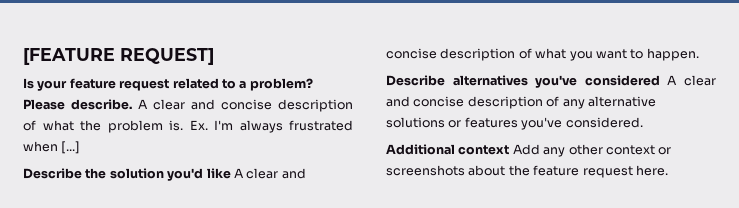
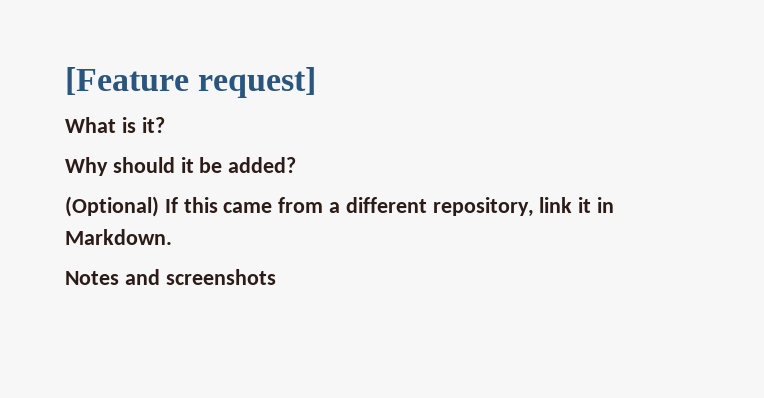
[23,48,214,65] [23,78,313,91] [23,99,353,112] [23,120,353,133] [23,141,81,154] [23,168,306,181] [386,48,699,61] [386,75,716,88] [386,96,656,109] [386,117,643,130] [386,144,672,157] [386,165,668,178] [FEATURE REQUEST] // Is your feature request related to a problem? Please describe. A clear and concise description of what the problem is. Ex. I'm always frustrated when [...] // Describe the solution you'd like A clear and concise description of what you want to happen. // Describe alternatives you've considered A clear and concise description of any alternative solutions or features you've considered. // Additional context Add any other context or screenshots about the feature request here. -> [65,67,317,98] [65,117,165,133] [65,157,297,176] [65,196,615,217] [65,229,172,245] [65,269,276,285] [Feature request] // What is it? // Why should it be added? // (Optional) If this came from a different repository, link it in Markdown. // Notes and screenshots

